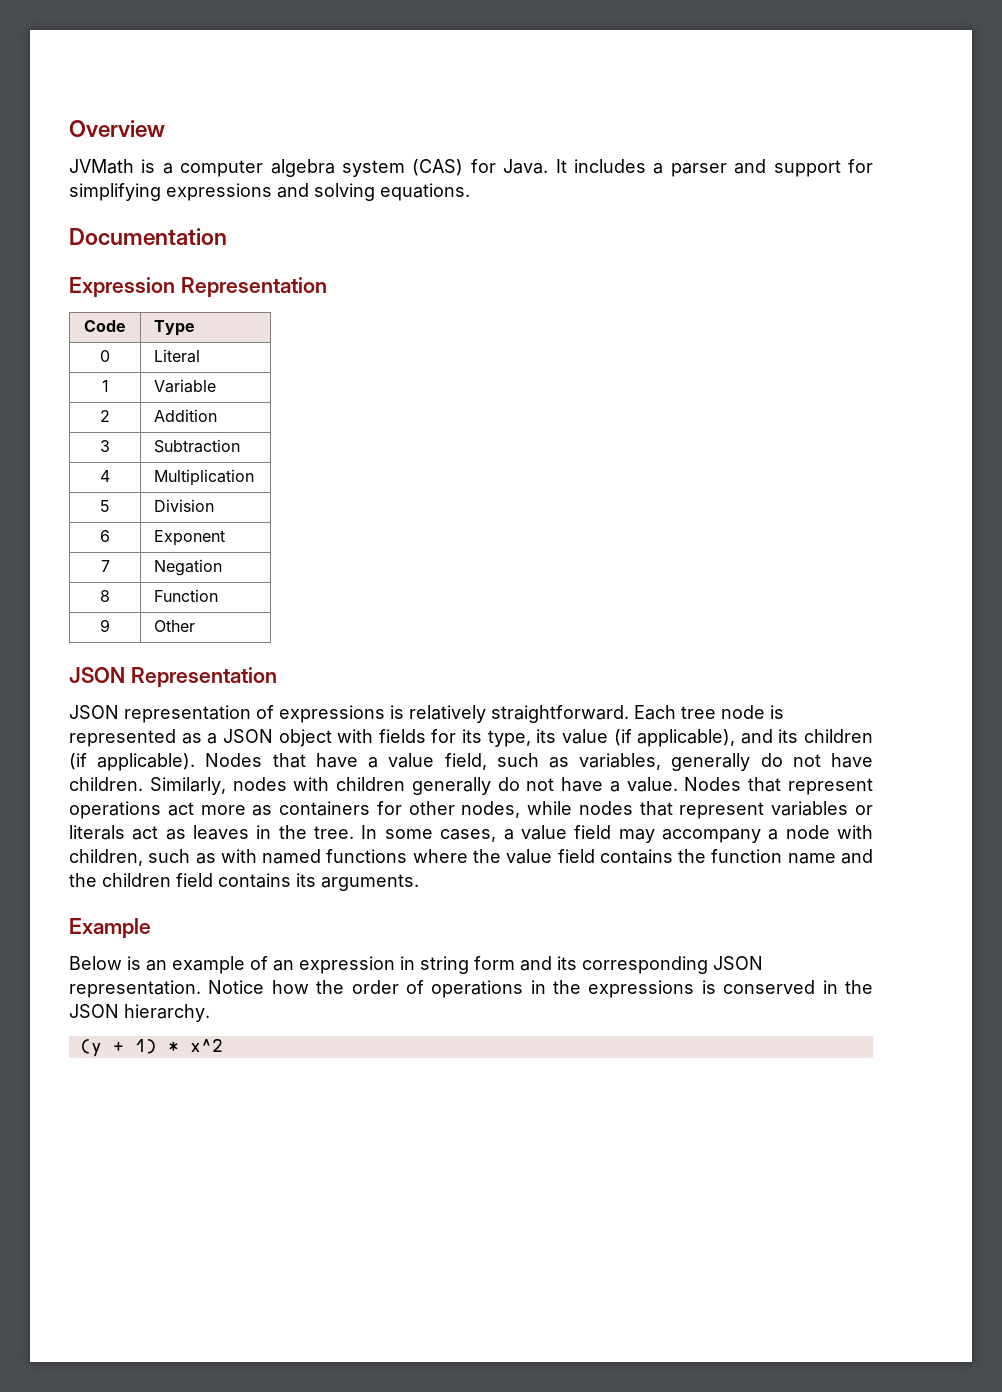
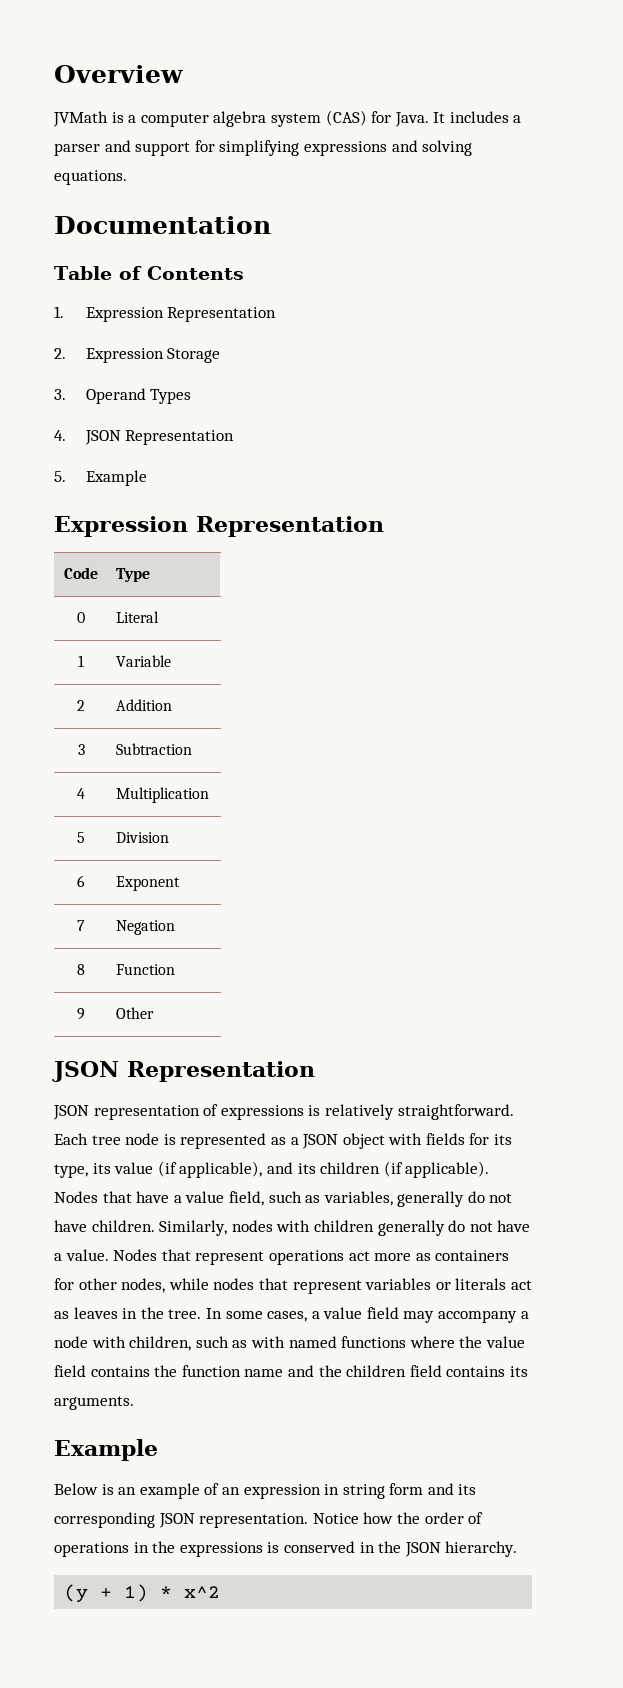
(227, 236) none -> [54,266,244,280] [54,306,277,322] [54,348,221,363] [54,388,192,404] [54,430,235,445] [54,470,147,486] // Table of Contents // 1. Expression Representation // 2. Expression Storage // 3. Operand Types // 4. JSON Representation // 5. Example

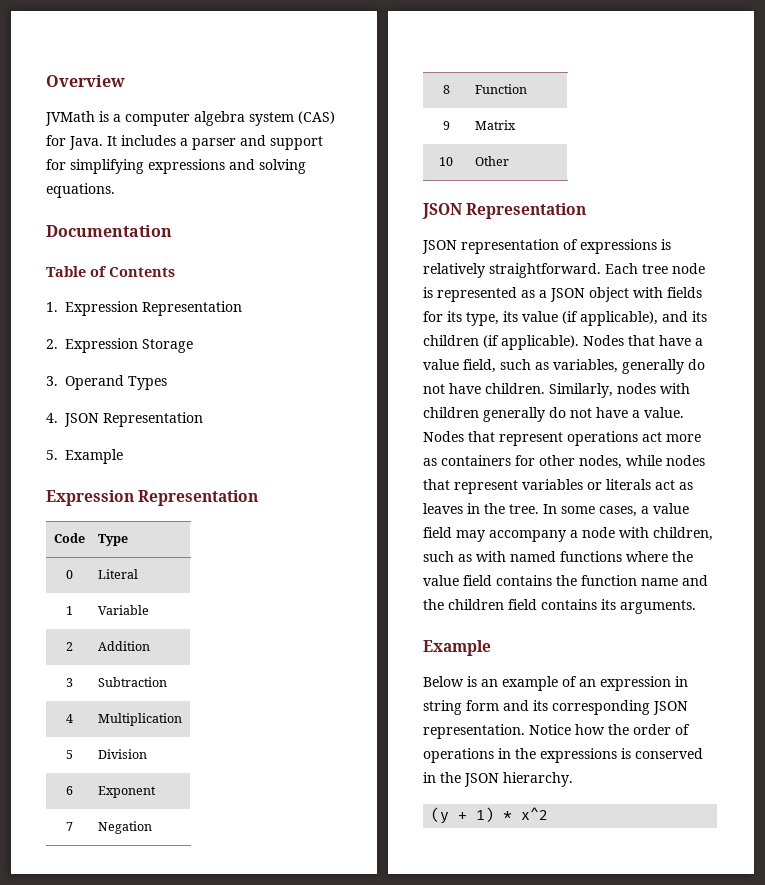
(85, 1014) none -> [474,120,516,130] [439,157,453,166] | Matrix // 10

